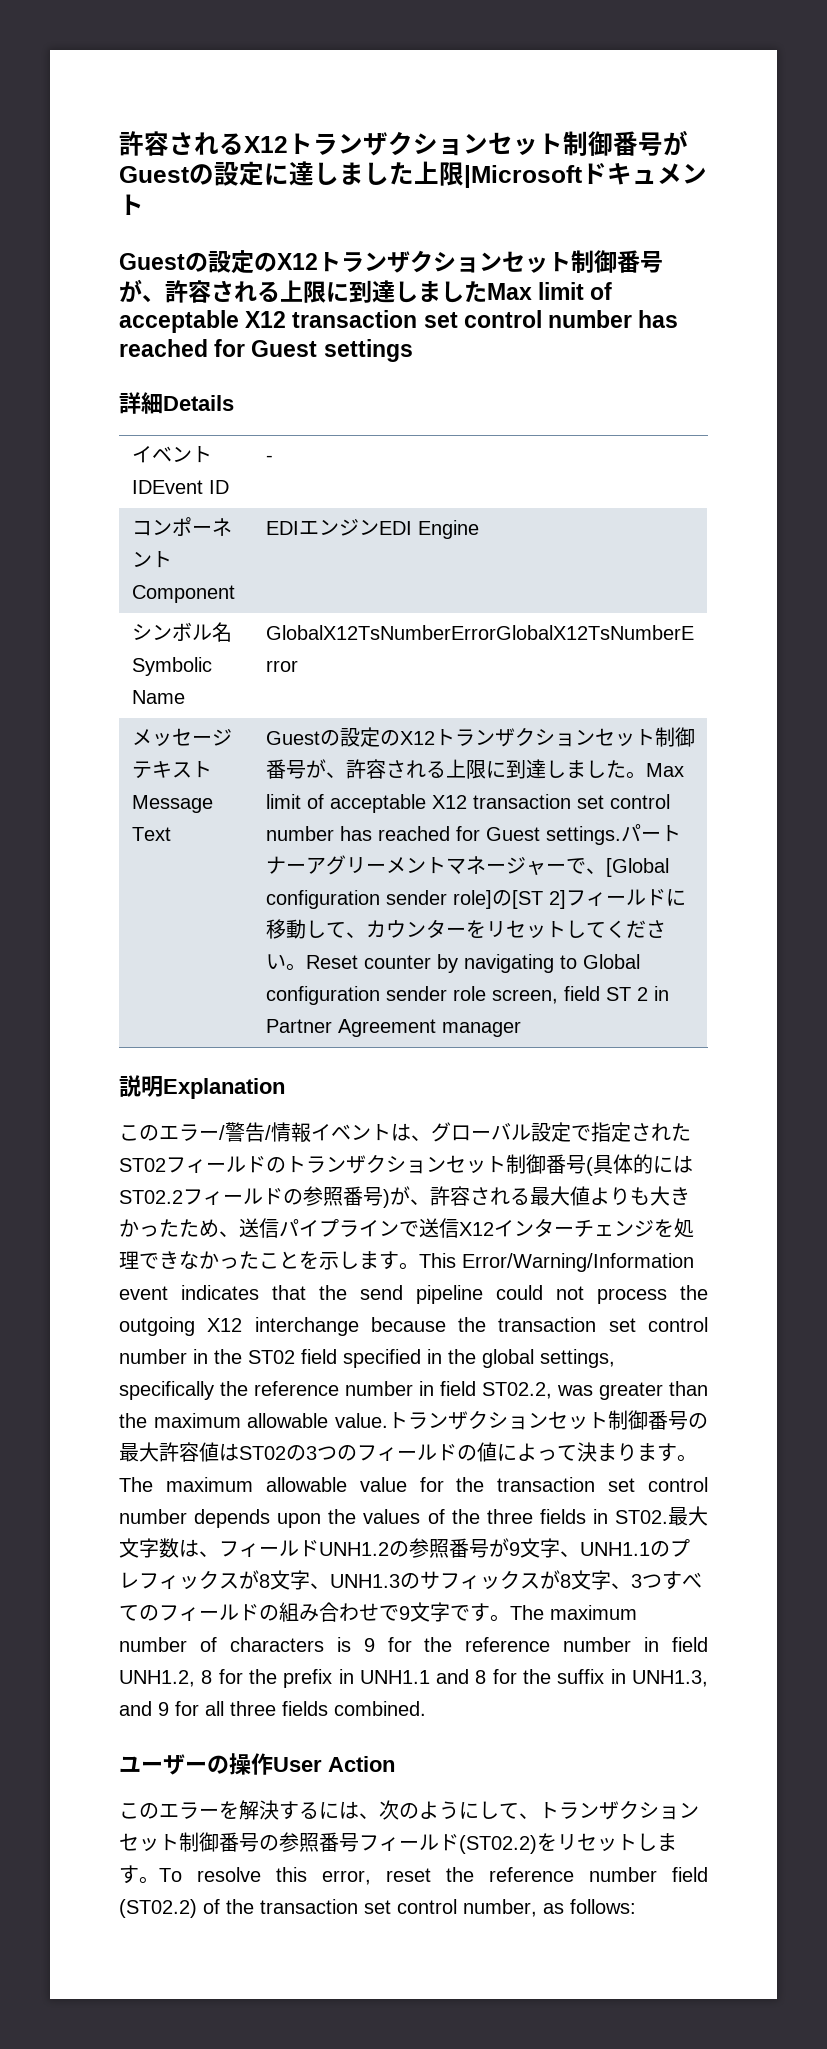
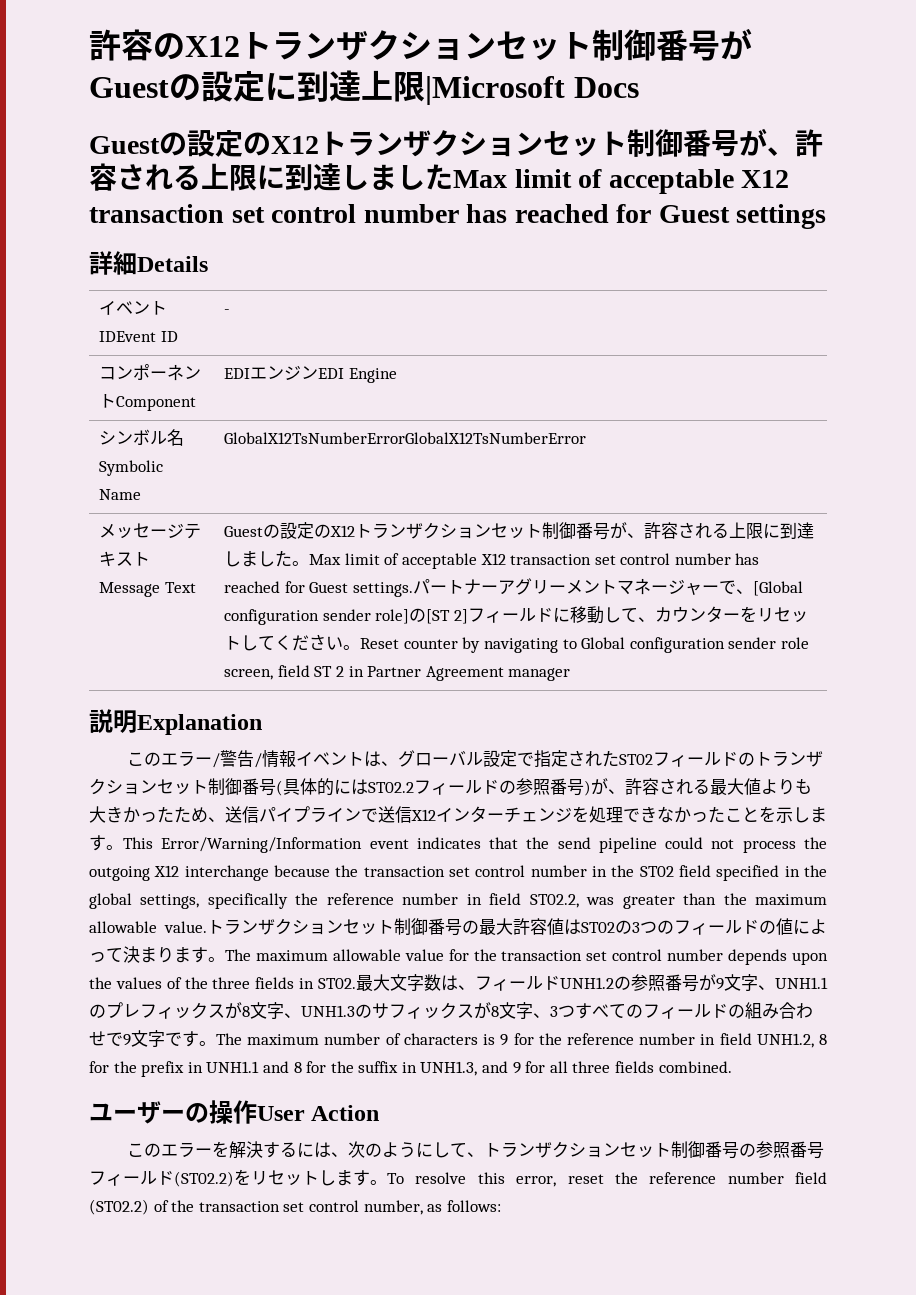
[119,131,244,156] 許容される -> [89,29,185,61] 許容の
[289,161,707,188] [119,194,144,215] 達しました上限|Microsoftドキュメント -> [297,70,639,105] 到達上限|Microsoft Docs

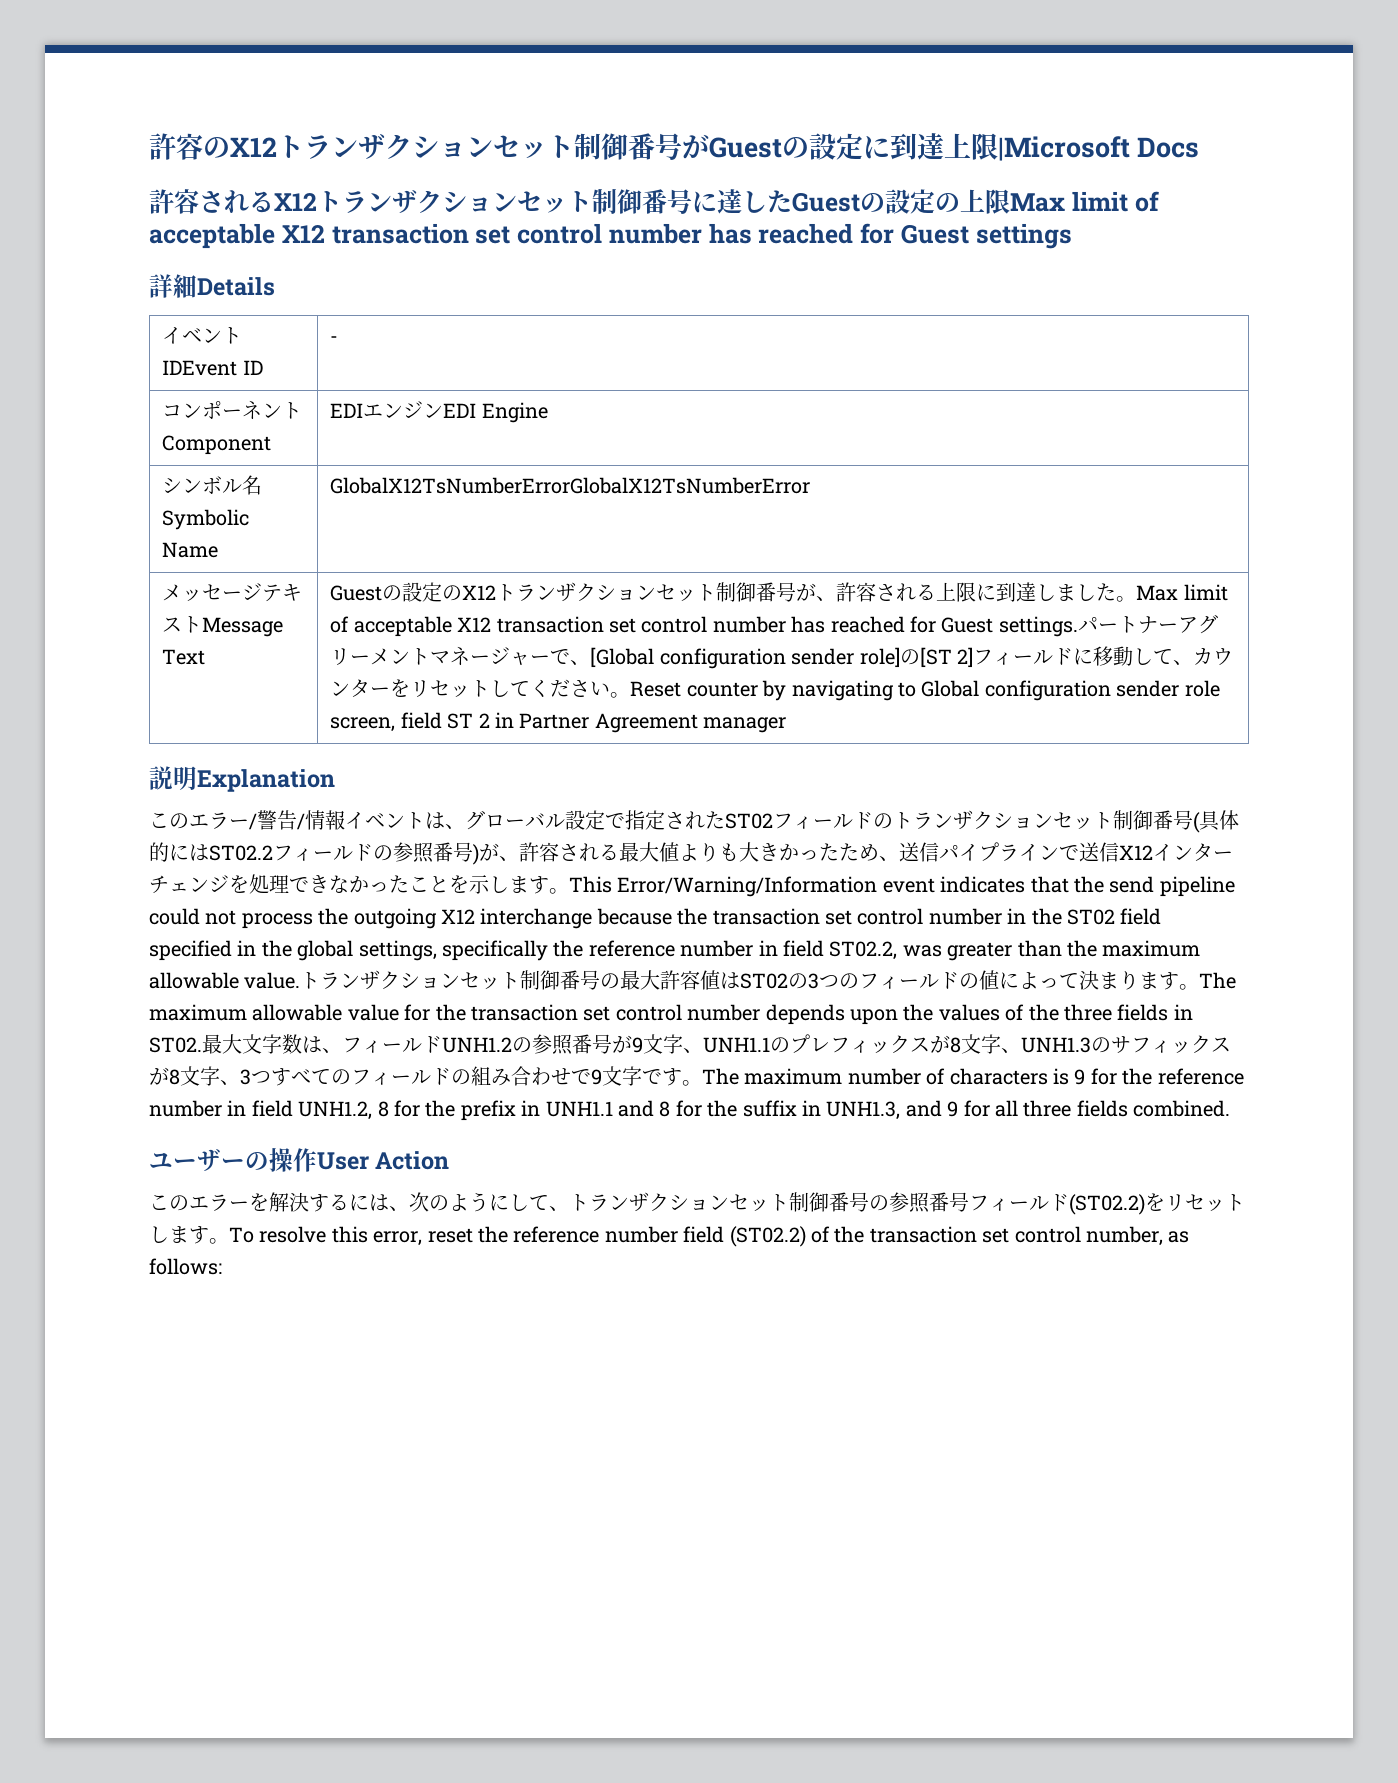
[89,128,823,157] [89,163,453,191] Guestの設定のX12トランザクションセット制御番号が、許容される上限に到達しました -> [149,189,1010,214] 許容されるX12トランザクションセット制御番号に達したGuestの設定の上限

